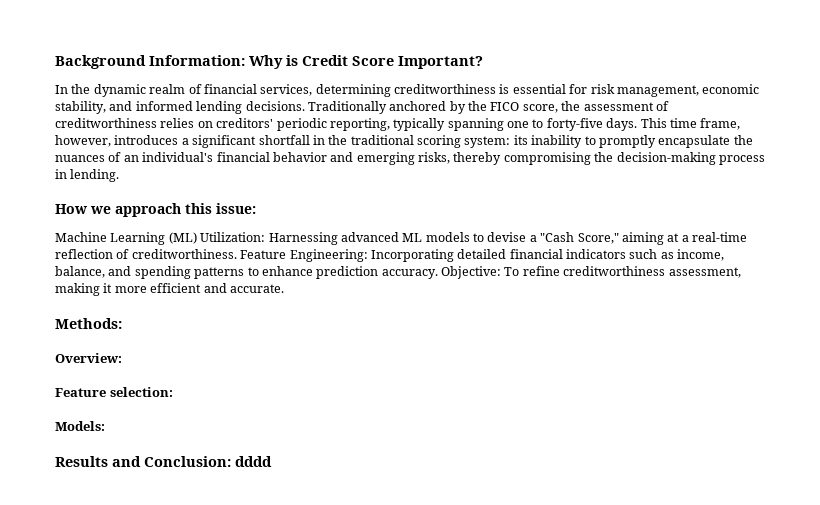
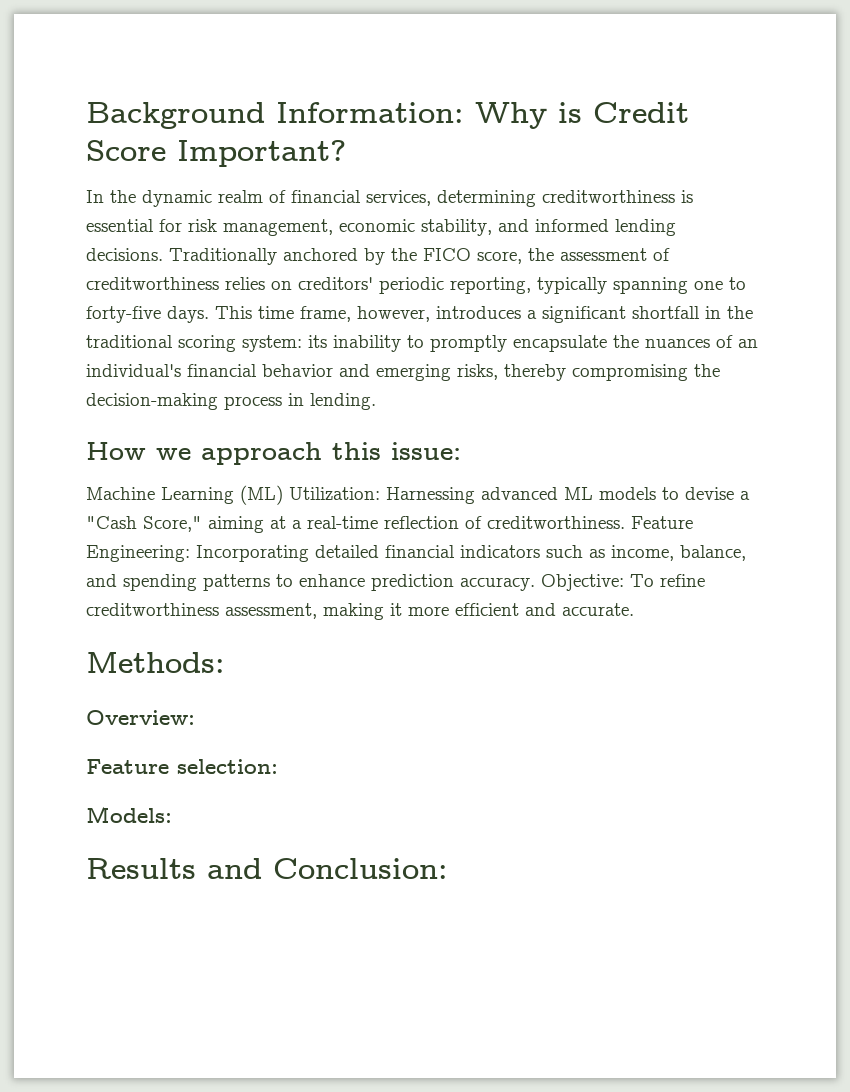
[235,456,272,467] dddd -> (448, 868) none

